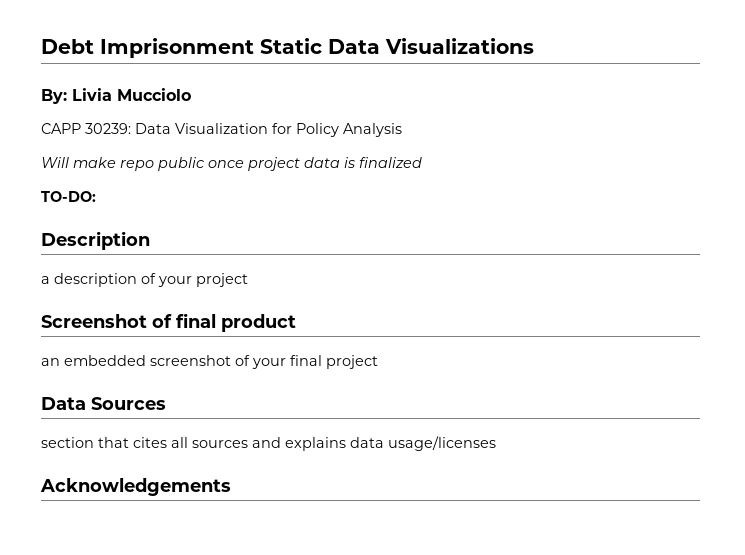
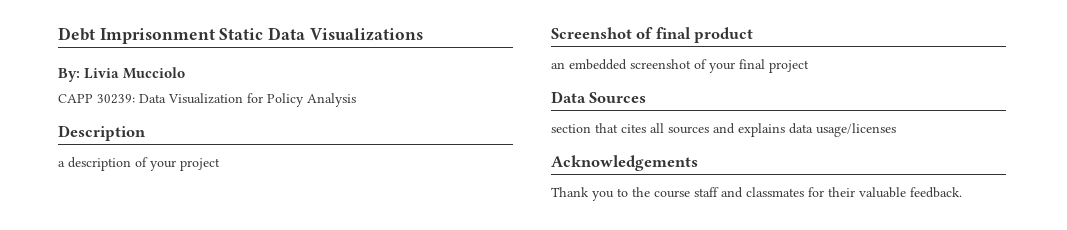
[41,157,422,171] [41,191,96,202] // Will make repo public once project data is finalized // TO-DO: -> (356, 100) none
(231, 487) none -> [551,187,962,201] // Thank you to the course staff and classmates for their valuable feedback.

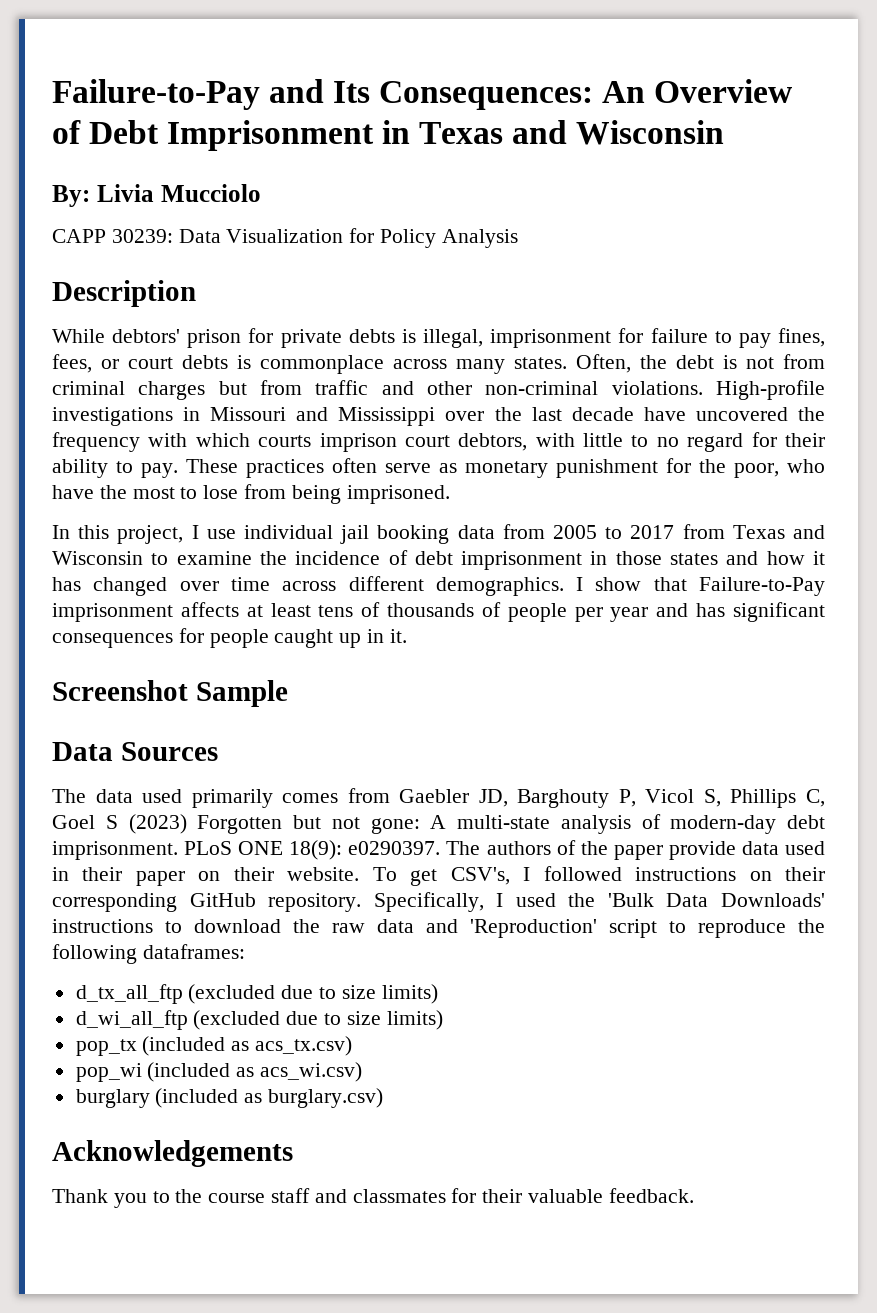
[58,27,423,44] Debt Imprisonment Static Data Visualizations -> [52,79,794,110] [52,120,725,151] Failure-to-Pay and Its Consequences: An Overview of Debt Imprisonment in Texas and Wisconsin
[58,157,220,171] [551,27,754,43] [551,59,809,73] [551,91,647,103] [551,123,896,137] a description of your project // Screenshot of final product // an embedded screenshot of your final project // Data Sources // section that cites all sources and explains data usage/licenses -> [52,328,826,348] [52,354,825,374] [52,380,825,400] [52,407,825,426] [52,432,825,452] [52,458,825,478] [52,484,450,504] [52,524,826,544] [52,550,825,570] [52,576,825,596] [52,602,825,622] [52,628,407,648] [52,680,288,707] [52,742,218,761] [52,788,826,808] [52,814,825,834] [52,840,826,860] [52,866,825,886] [52,892,825,912] [52,919,825,938] [52,944,245,964] [75,984,438,1004] [75,1010,443,1030] [75,1036,353,1056] [75,1062,363,1082] [75,1088,384,1108] While debtors' prison for private debts is illegal, imprisonment for failure to pay fines, fees, or court debts is commonplace across many states. Often, the debt is not from criminal charges but from traffic and other non-criminal violations. High-profile investigations in Missouri and Mississippi over the last decade have uncovered the frequency with which courts imprison court debtors, with little to no regard for their ability to pay. These practices often serve as monetary punishment for the poor, who have the most to lose from being imprisoned. // In this project, I use individual jail booking data from 2005 to 2017 from Texas and Wisconsin to examine the incidence of debt imprisonment in those states and how it has changed over time across different demographics. I show that Failure-to-Pay imprisonment affects at least tens of thousands of people per year and has significant consequences for people caught up in it. // Screenshot Sample // Data Sources // The data used primarily comes from Gaebler JD, Barghouty P, Vicol S, Phillips C, Goel S (2023) Forgotten but not gone: A multi-state analysis of modern-day debt imprisonment. PLoS ONE 18(9): e0290397. The authors of the paper provide data used in their paper on their website. To get CSV's, I followed instructions on their corresponding GitHub repository. Specifically, I used the 'Bulk Data Downloads' instructions to download the raw data and 'Reproduction' script to reproduce the following dataframes: // d_tx_all_ftp (excluded due to size limits) // d_wi_all_ftp (excluded due to size limits) // pop_tx (included as acs_tx.csv) // pop_wi (included as acs_wi.csv) // burglary (included as burglary.csv)

